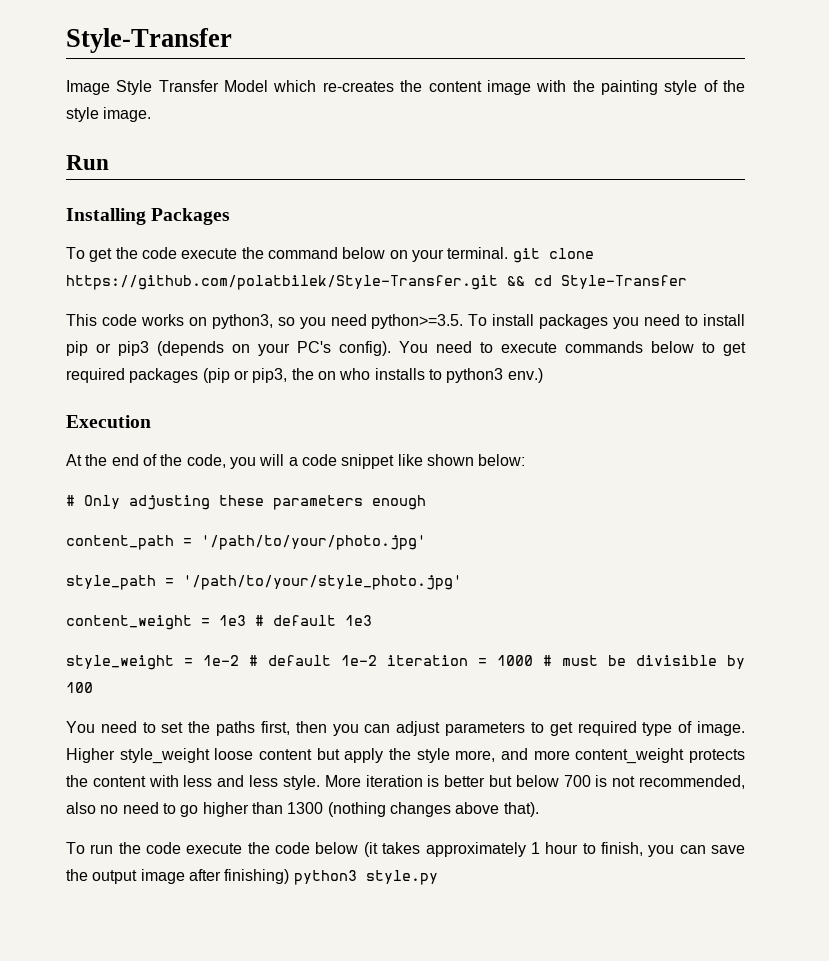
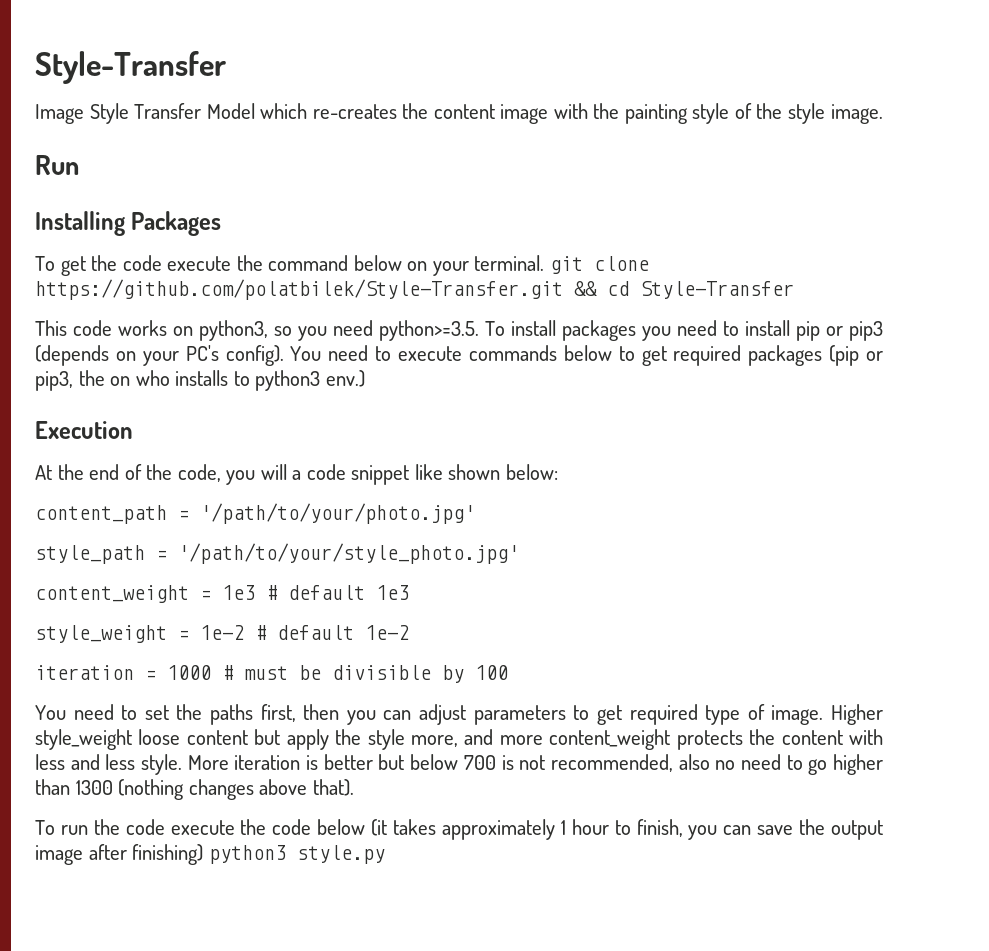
[66,495,426,510] // # Only adjusting these parameters enough -> (558, 472) none
(377, 660) none -> (409, 632) //

